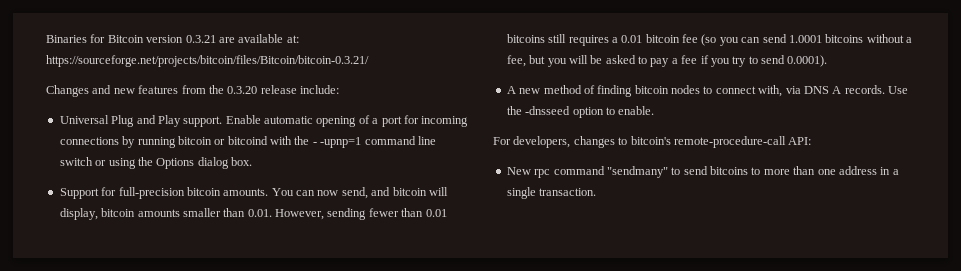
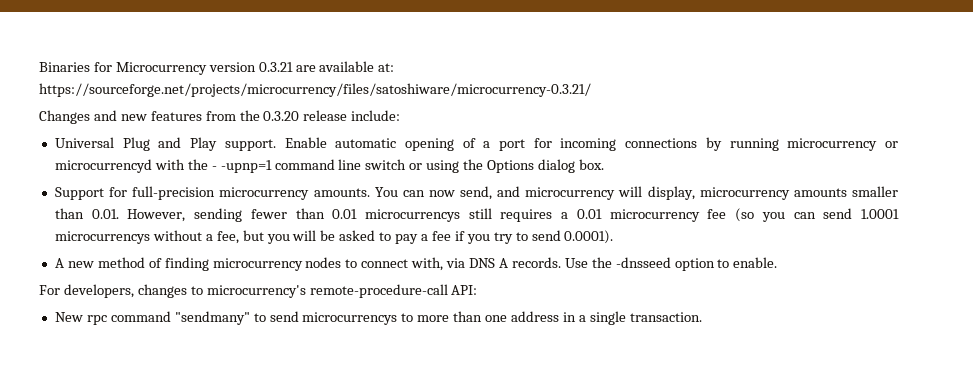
[107,35,144,43] Bitcoin -> [115,62,207,75] Microcurrency
[46,55,369,67] https://sourceforge.net/projects/bitcoin/files/Bitcoin/bitcoin-0.3.21/ -> [39,83,591,97] https://sourceforge.net/projects/microcurrency/files/satoshiware/microcurrency-0.3.21/
[177,136,268,145] bitcoin or bitcoind -> [787,138,898,151] [54,159,152,173] microcurrency or microcurrencyd
[186,187,221,196] bitcoin -> [219,187,310,200] microcurrency
[392,187,427,196] bitcoin -> [525,187,616,200] microcurrency
[101,208,136,217] bitcoin -> [699,187,790,200] microcurrency
[506,34,545,43] bitcoins -> [365,209,461,222] microcurrencys
[645,34,680,43] bitcoin -> [609,209,700,222] microcurrency
[825,34,864,43] bitcoins -> [54,231,150,244] microcurrencys
[634,85,669,94] bitcoin -> [212,258,303,271] microcurrency
[630,136,671,145] bitcoin's -> [206,285,306,298] microcurrency's
[710,166,748,175] bitcoins -> [302,312,398,325] microcurrencys

